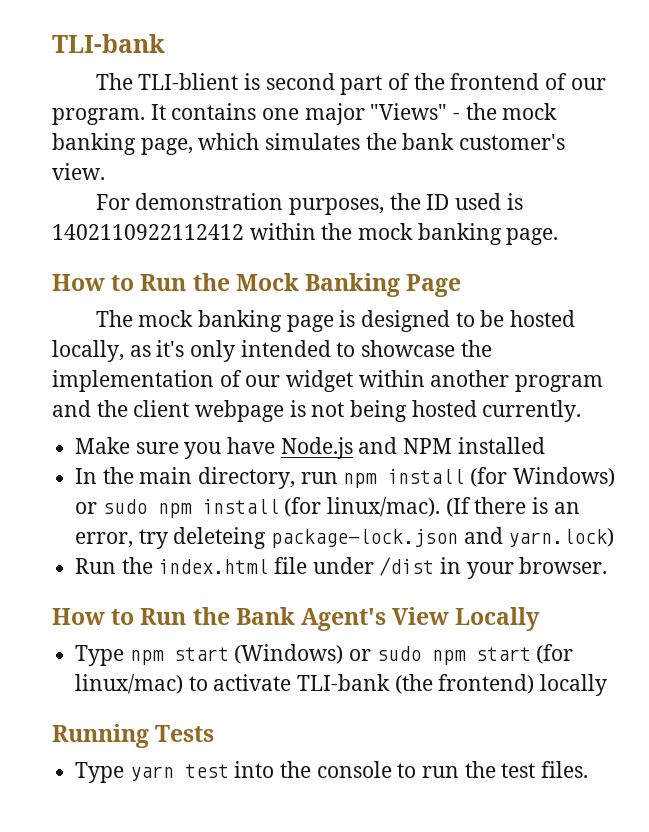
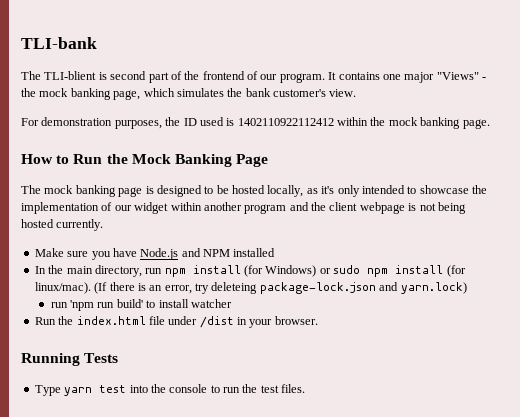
(615, 537) none -> [50,299,232,311] // run 'npm run build' to install watcher
[52,607,541,631] [75,644,574,666] [75,674,608,696] // How to Run the Bank Agent's View Locally // Type npm start (Windows) or sudo npm start (for linux/mac) to activate TLI-bank (the frontend) locally -> (318, 320) none

